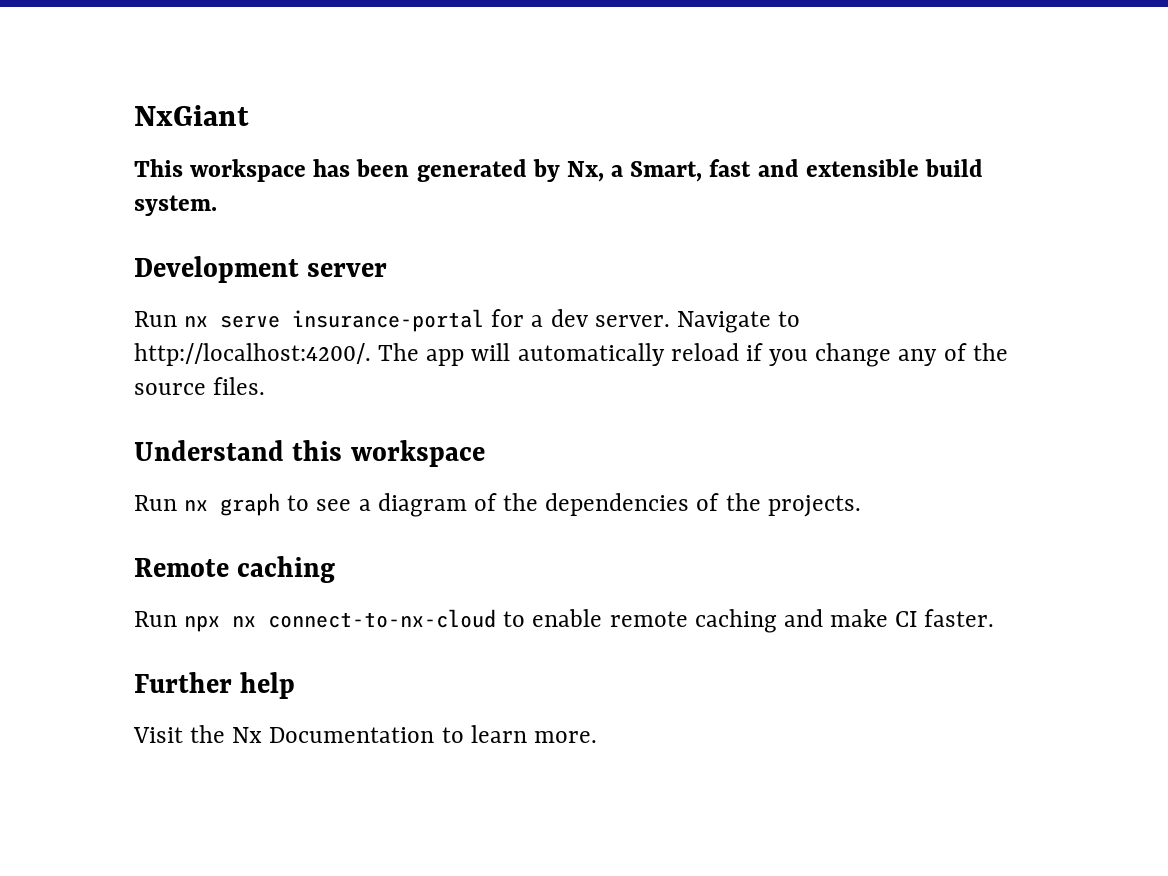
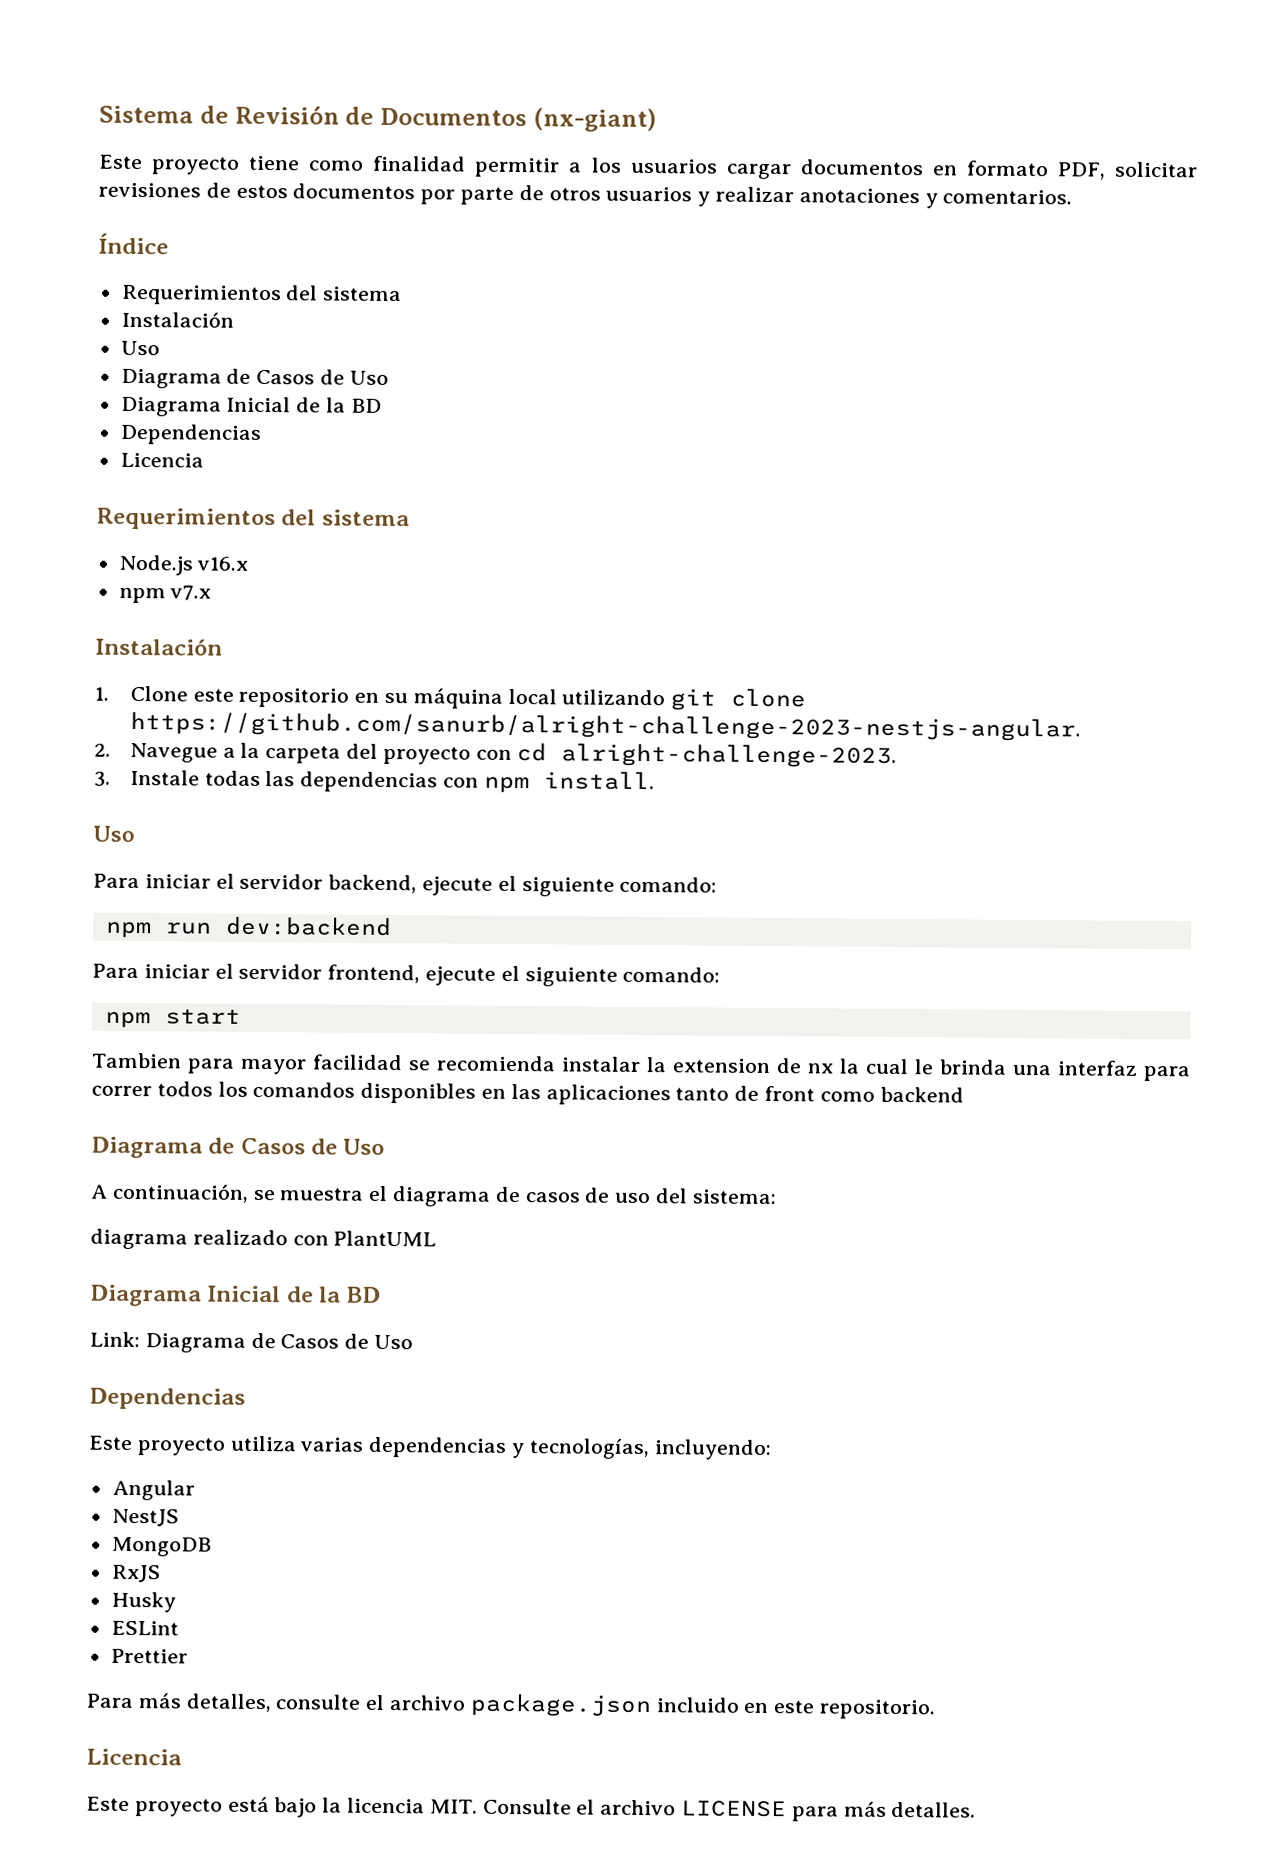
[134,105,249,126] [134,159,983,182] [134,195,217,216] [134,256,388,283] [134,309,801,333] [134,343,1008,367] [134,377,266,395] [134,440,485,467] [134,493,861,517] [134,556,336,583] [134,609,995,633] [134,672,296,699] [133,725,597,743] NxGiant // This workspace has been generated by Nx, a Smart, fast and extensible build system. // Development server // Run nx serve insurance-portal for a dev server. Navigate to http://localhost:4200/. The app will automatically reload if you change any of the source files. // Understand this workspace // Run nx graph to see a diagram of the dependencies of the projects. // Remote caching // Run npx nx connect-to-nx-cloud to enable remote caching and make CI faster. // Further help // Visit the Nx Documentation to learn more. -> [99,104,657,133] [99,154,1198,180] [98,182,1073,209] [98,232,169,255] [120,284,403,306] [120,310,234,328] [120,340,160,356] [120,368,389,389] [120,396,382,417] [119,423,262,445] [119,452,204,468] [96,507,410,531] [118,554,249,576] [118,585,212,604] [95,637,223,656] [94,685,807,711] [129,711,1081,742] [94,742,898,769] [94,769,655,794] [93,825,135,843] [93,873,718,897] [104,916,392,939] [92,963,721,987] [104,1009,241,1029] [91,1052,1191,1082] [91,1081,964,1106] [91,1136,386,1159] [90,1182,777,1207] [90,1228,437,1250] [90,1284,382,1307] [89,1331,414,1353] [89,1387,246,1410] [88,1435,772,1461] [111,1479,195,1501] [111,1508,179,1527] [111,1536,212,1557] [110,1564,161,1583] [110,1591,176,1613] [110,1620,179,1636] [110,1648,188,1664] [86,1693,937,1720] [86,1748,182,1766] [86,1796,977,1822] Sistema de Revisión de Documentos (nx-giant) // Este proyecto tiene como finalidad permitir a los usuarios cargar documentos en formato PDF, solicitar revisiones de estos documentos por parte de otros usuarios y realizar anotaciones y comentarios. // Índice // Requerimientos del sistema // Instalación // Uso // Diagrama de Casos de Uso // Diagrama Inicial de la BD // Dependencias // Licencia // Requerimientos del sistema // Node.js v16.x // npm v7.x // Instalación // 1. Clone este repositorio en su máquina local utilizando git clone https://github.com/sanurb/alright-challenge-2023-nestjs-angular. // 2. Navegue a la carpeta del proyecto con cd alright-challenge-2023. // 3. Instale todas las dependencias con npm install. // Uso // Para iniciar el servidor backend, ejecute el siguiente comando: // npm run dev:backend // Para iniciar el servidor frontend, ejecute el siguiente comando: // npm start // Tambien para mayor facilidad se recomienda instalar la extension de nx la cual le brinda una interfaz para correr todos los comandos disponibles en las aplicaciones tanto de front como backend // Diagrama de Casos de Uso // A continuación, se muestra el diagrama de casos de uso del sistema: // diagrama realizado con PlantUML // Diagrama Inicial de la BD // Link: Diagrama de Casos de Uso // Dependencias // Este proyecto utiliza varias dependencias y tecnologías, incluyendo: // Angular // NestJS // MongoDB // RxJS // Husky // ESLint // Prettier // Para más detalles, consulte el archivo package.json incluido en este repositorio. // Licencia // Este proyecto está bajo la licencia MIT. Consulte el archivo LICENSE para más detalles.

